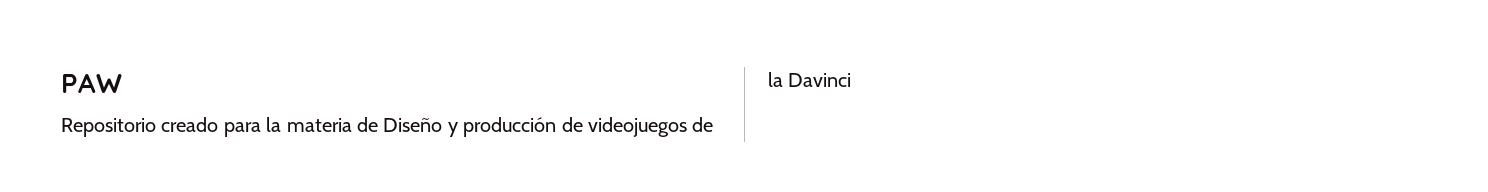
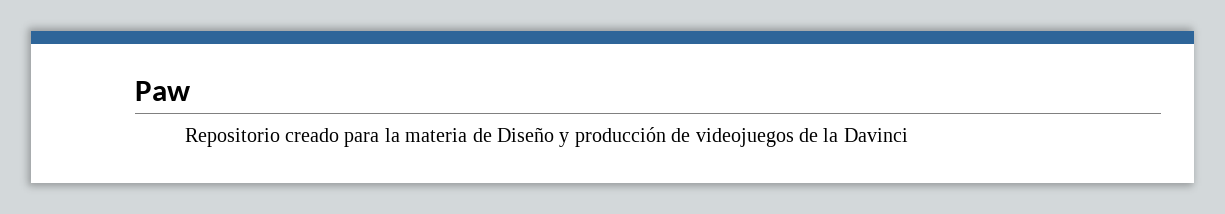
[61,73,122,93] PAW -> [135,81,190,101] Paw

